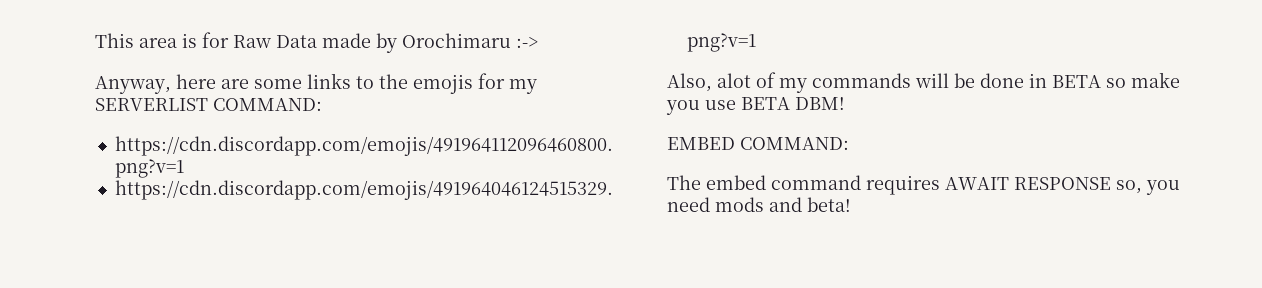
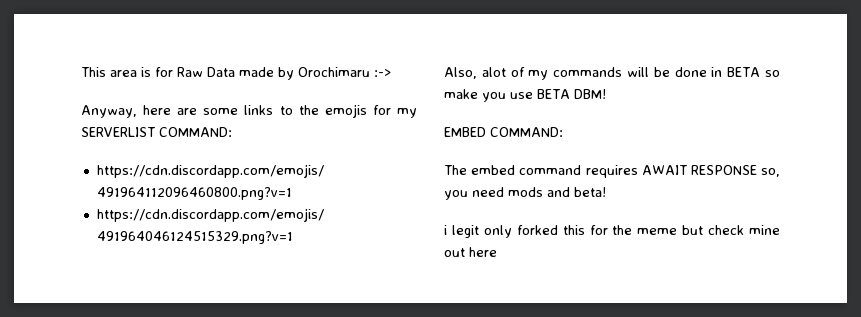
(851, 204) none -> [444,225,780,238] [444,247,497,257] // i legit only forked this for the meme but check mine out here

